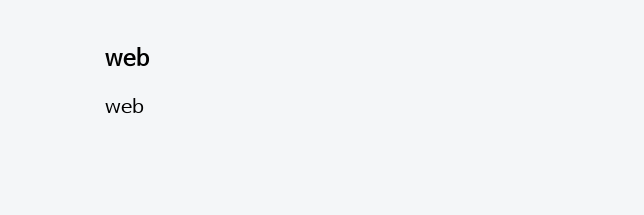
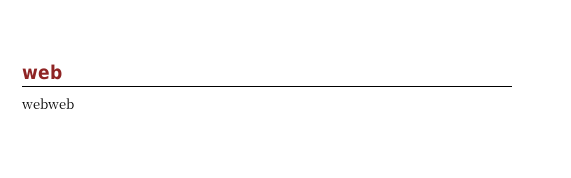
[105,98,144,114] web -> [21,98,74,109] webweb

